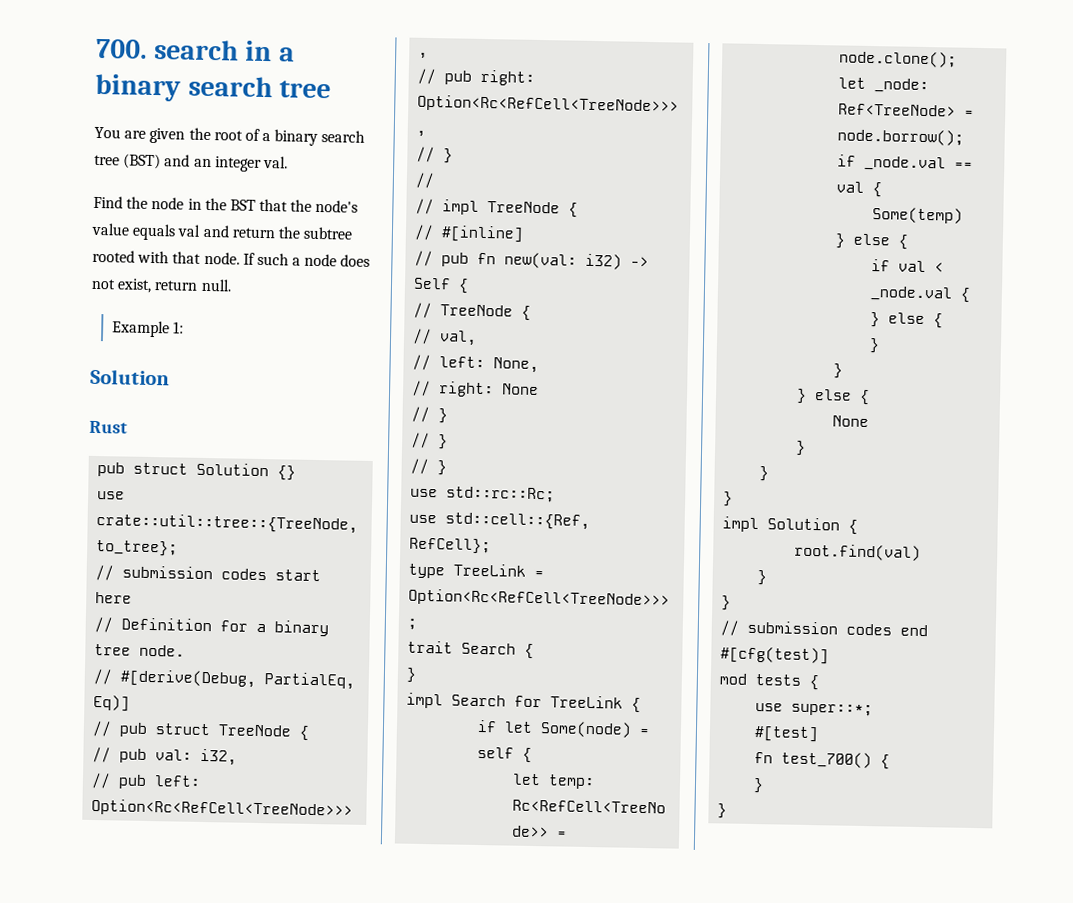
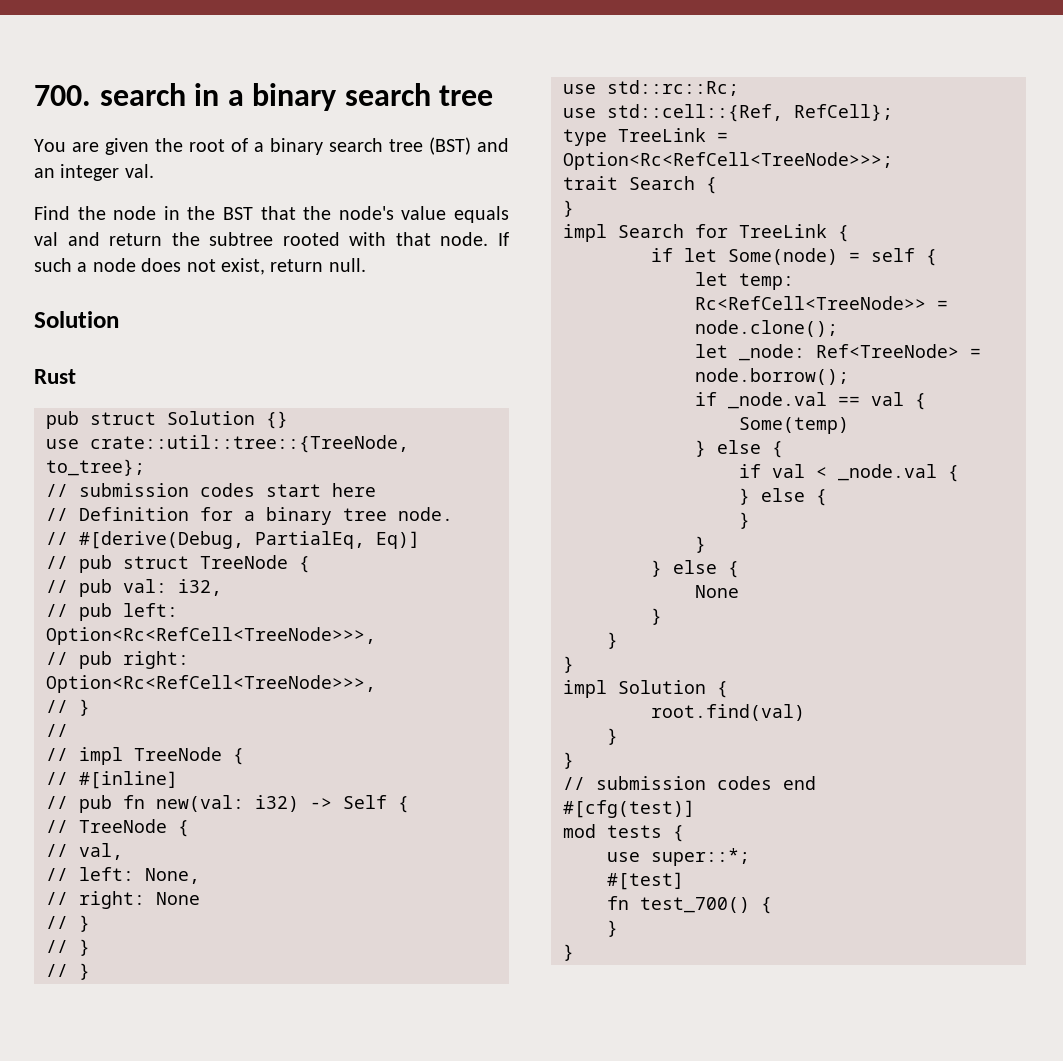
[111,320,184,338] // Example 1: -> (366, 265) none

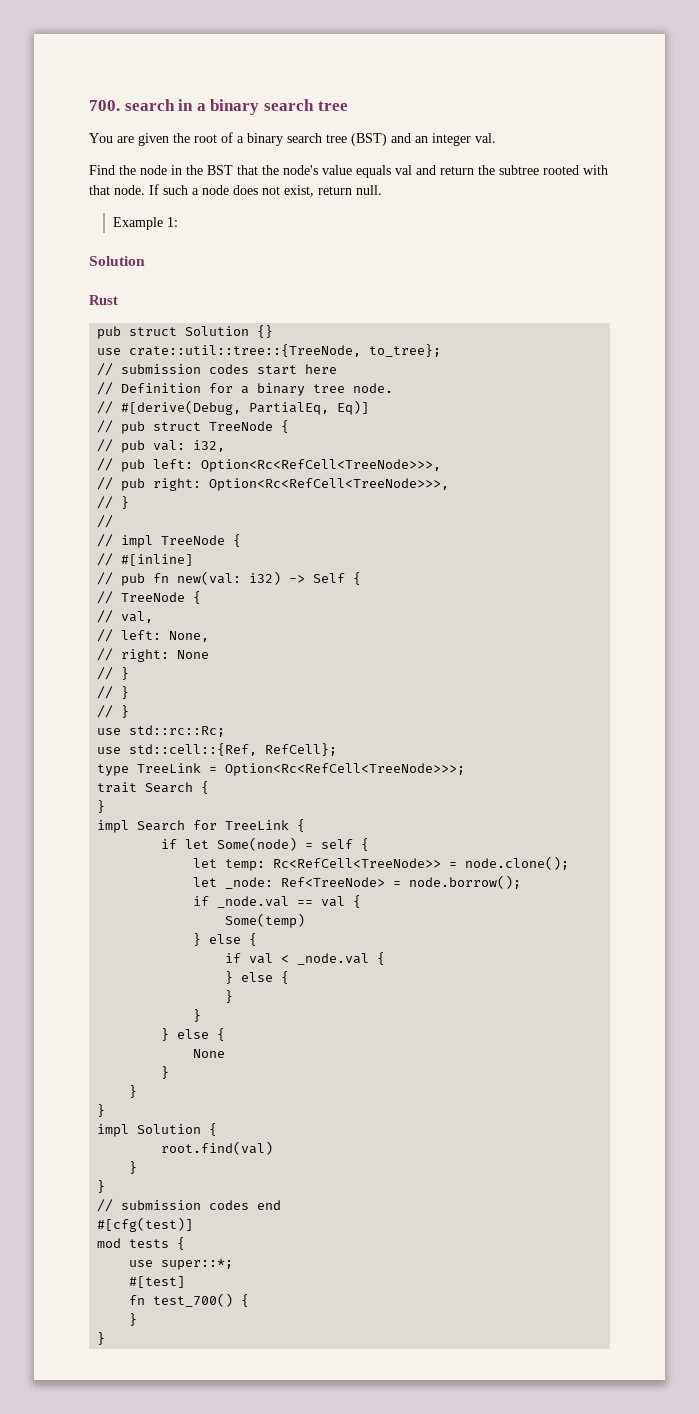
(366, 265) none -> [112,217,178,230] // Example 1:

